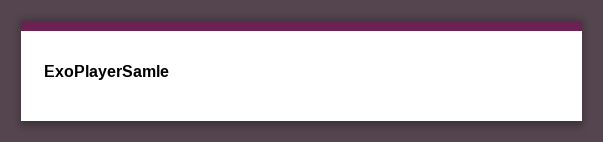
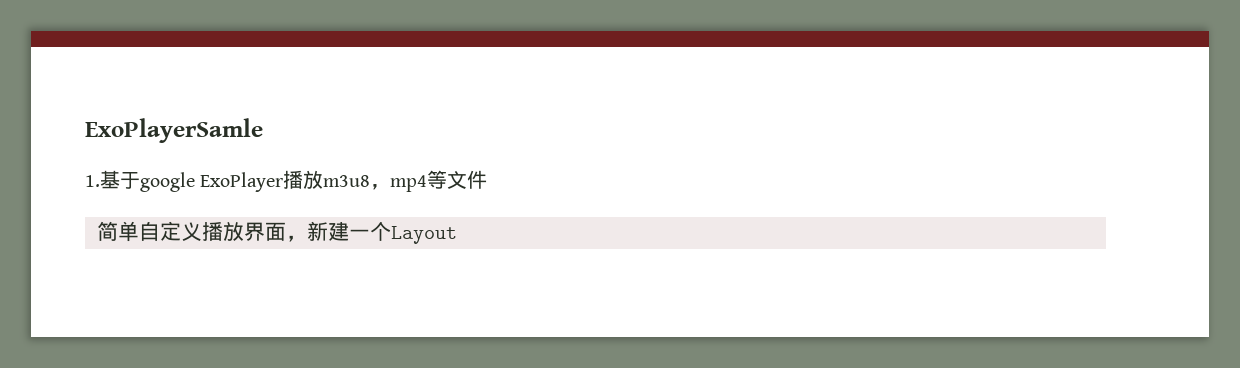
(169, 72) none -> [85,170,488,192] [97,221,457,244] // 1.基于google ExoPlayer播放m3u8，mp4等文件 // 简单自定义播放界面，新建一个Layout

